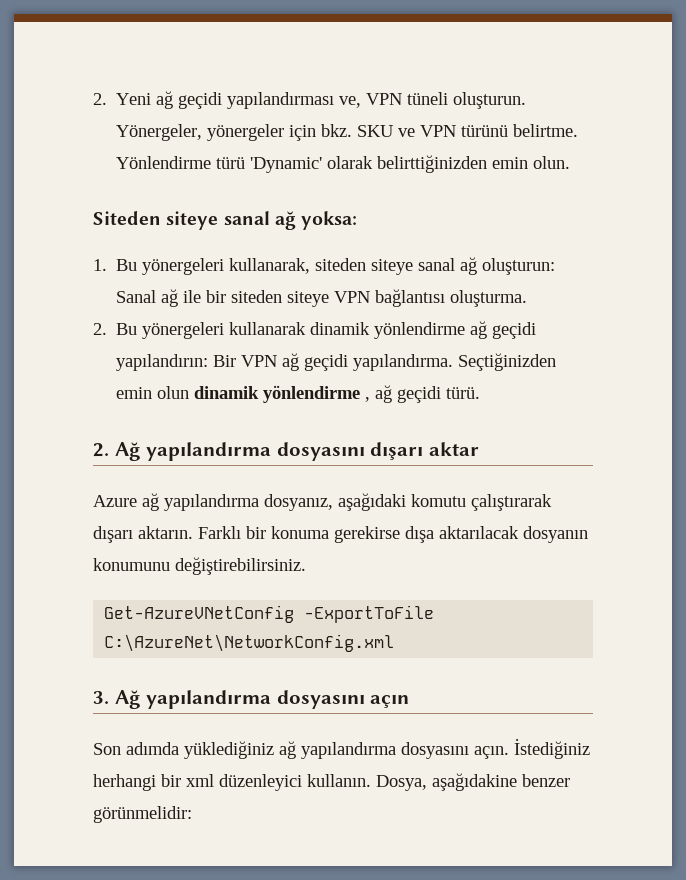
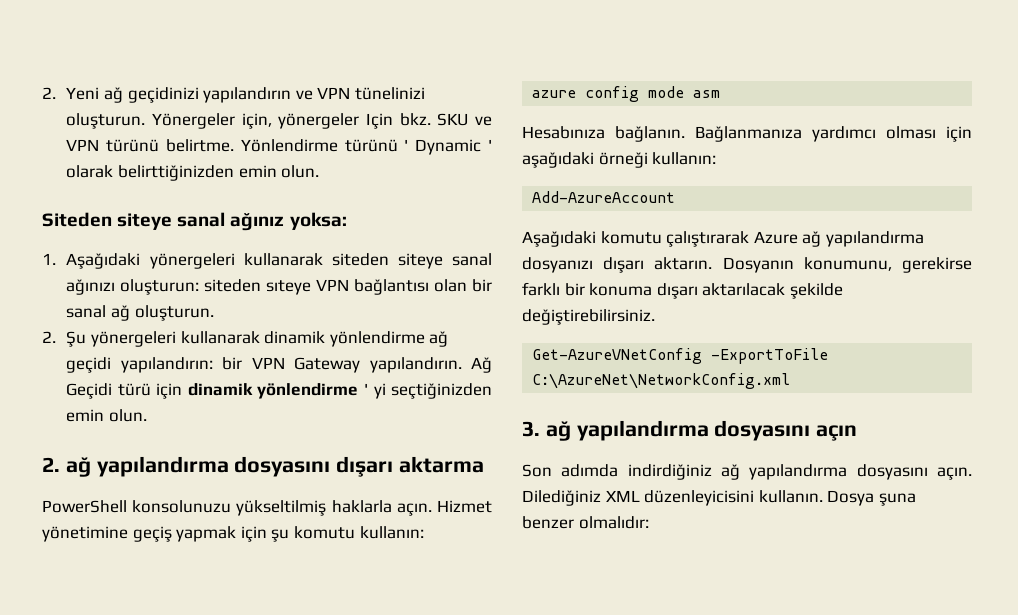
[178,92,527,109] [116,124,317,141] geçidi yapılandırması ve, VPN tüneli oluşturun. Yönergeler, yönergeler için -> [127,87,425,103] [66,113,394,129] geçidinizi yapılandırın ve VPN tünelinizi oluşturun. Yönergeler için, yönergeler Için
[216,157,323,173] türü 'Dynamic' -> [344,139,492,155] türünü ' Dynamic '
[274,211,296,230] ağ -> [230,213,285,231] ağınız
[116,257,556,275] [116,289,528,307] [93,323,138,335] Bu yönergeleri kullanarak, siteden siteye sanal ağ oluşturun: Sanal ağ ile bir siteden siteye VPN bağlantısı oluşturma. // 2. Bu -> [66,253,492,269] [66,279,493,295] [66,305,214,321] [42,331,87,347] Aşağıdaki yönergeleri kullanarak siteden siteye sanal ağınızı oluşturun: siteden sıteye VPN bağlantısı olan bir sanal ağ oluşturun. // 2. Şu
[213,353,557,371] [116,385,481,403] [93,442,141,461] Bir VPN ağ geçidi yapılandırma. Seçtiğinizden emin olun dinamik yönlendirme , ağ geçidi türü. // 2. Ağ -> [222,357,492,373] [66,383,492,399] [66,409,148,422] [42,457,91,477] bir VPN Gateway yapılandırın. Ağ Geçidi türü için dinamik yönlendirme ' yi seçtiğinizden emin olun. // 2. ağ
[428,442,479,456] [93,493,552,511] [93,526,588,543] [93,558,170,571] aktar // Azure ağ yapılandırma dosyanız, aşağıdaki komutu çalıştırarak dışarı aktarın. Farklı bir konuma gerekirse dışa aktarılacak dosyanın konumunu -> [399,456,485,473] [42,500,492,516] [42,526,424,542] [532,86,721,102] [522,126,972,142] [522,152,717,168] [532,191,676,203] [522,231,924,247] [522,257,972,273] [522,282,843,299] aktarma // PowerShell konsolunuzu yükseltilmiş haklarla açın. Hizmet yönetimine geçiş yapmak için şu komutu kullanın: // azure config mode asm // Hesabınıza bağlanın. Bağlanmanıza yardımcı olması için aşağıdaki örneği kullanın: // Add-AzureAccount // Aşağıdaki komutu çalıştırarak Azure ağ yapılandırma dosyanızı dışarı aktarın. Dosyanın konumunu, gerekirse farklı bir konuma dışarı aktarılacak şekilde
[114,690,141,709] Ağ -> [545,421,571,441] ağ
[184,741,274,759] yüklediğiniz -> [627,464,712,480] indirdiğiniz
[514,738,590,759] [93,773,570,791] [93,806,192,823] İstediğiniz herhangi bir xml düzenleyici kullanın. Dosya, aşağıdakine benzer görünmelidir: -> [522,490,916,506] [522,516,649,529] Dilediğiniz XML düzenleyicisini kullanın. Dosya şuna benzer olmalıdır:

